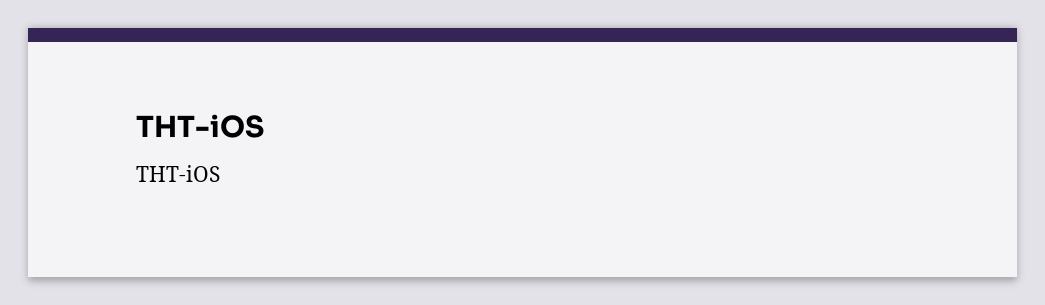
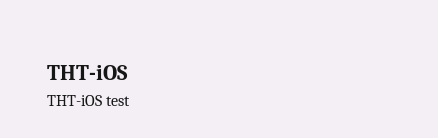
(220, 173) none -> [106,96,131,106] test

